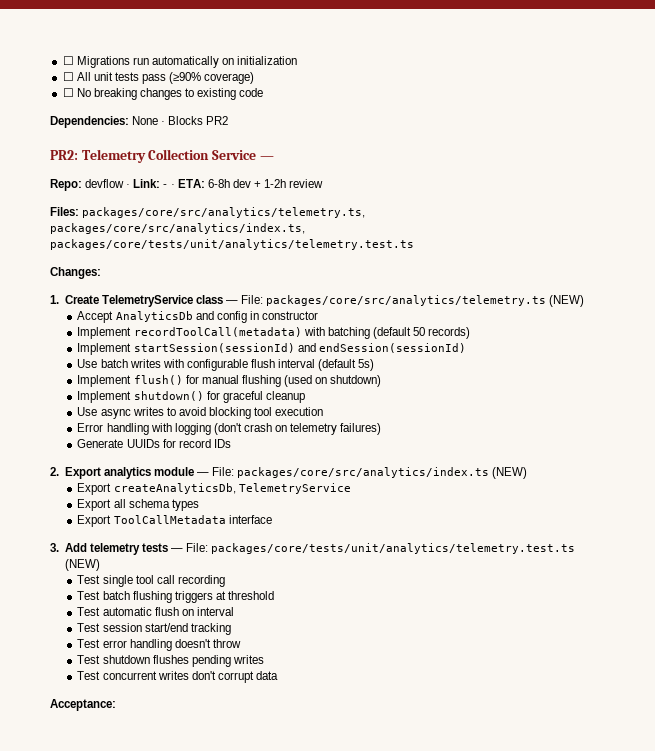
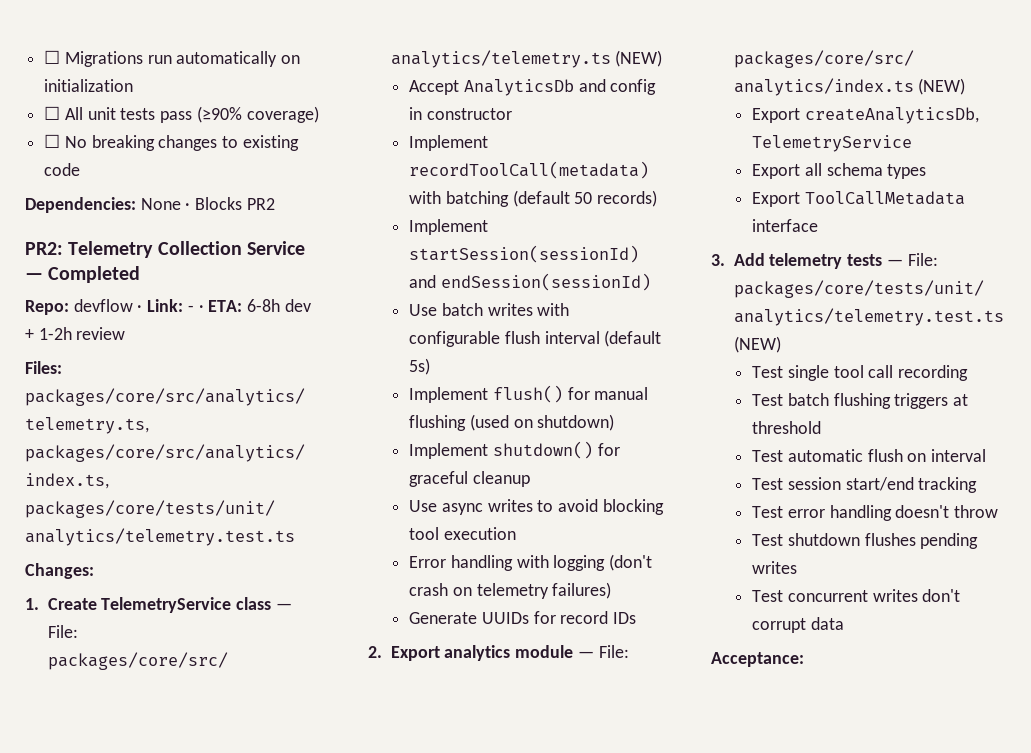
(274, 158) none -> [48,266,141,283] Completed

